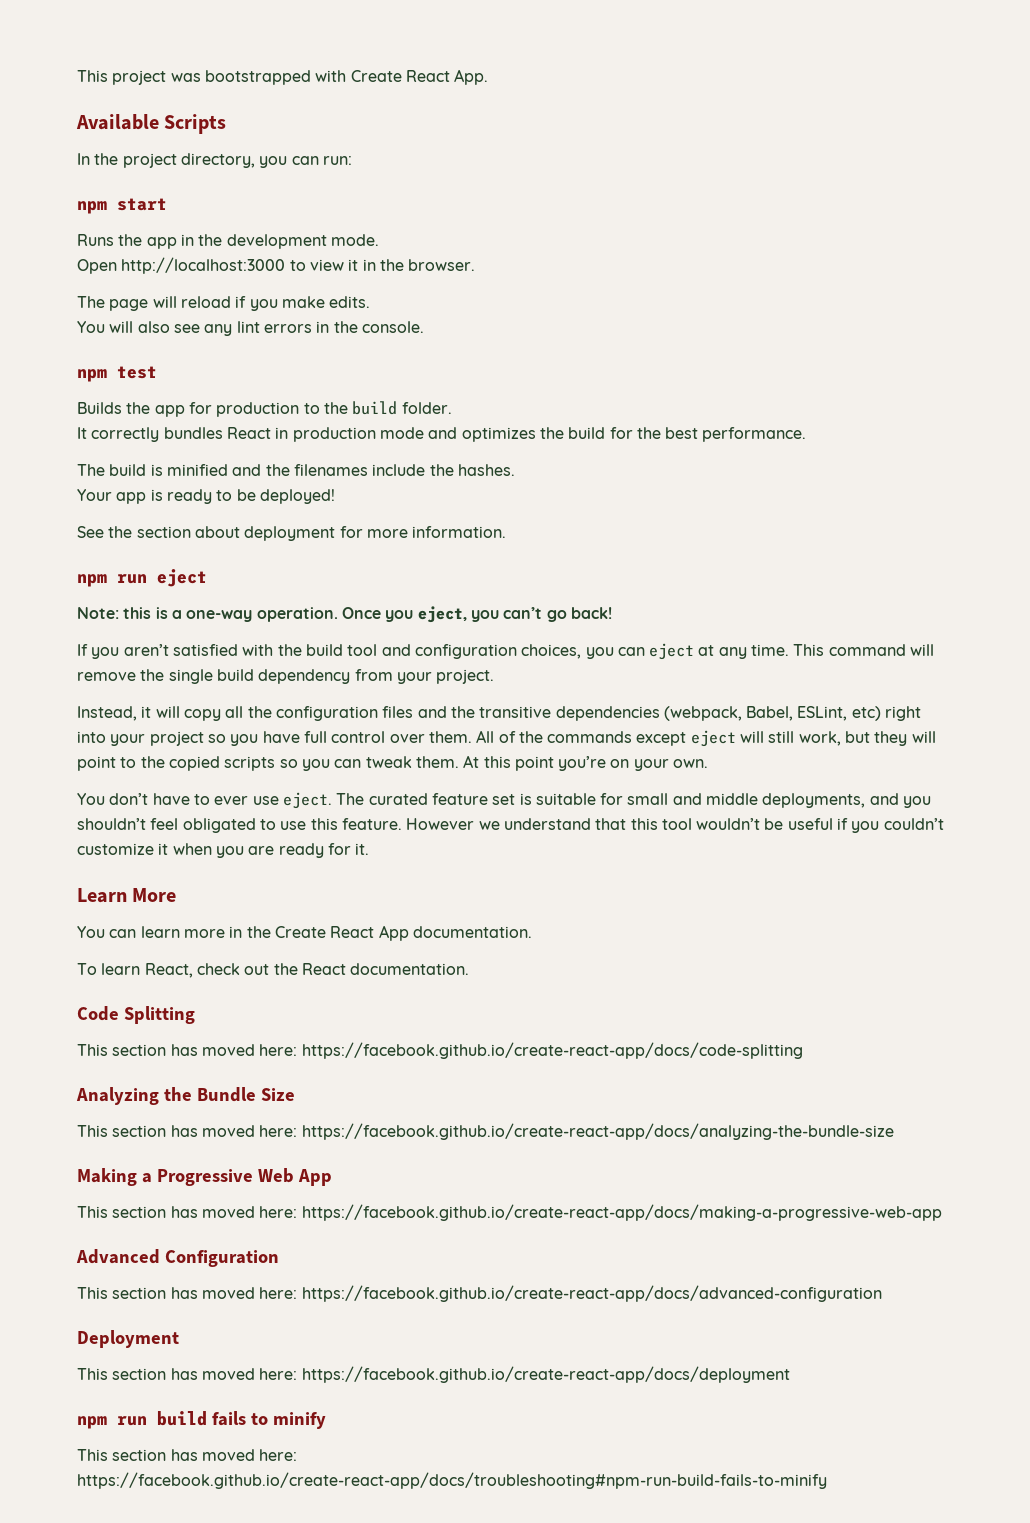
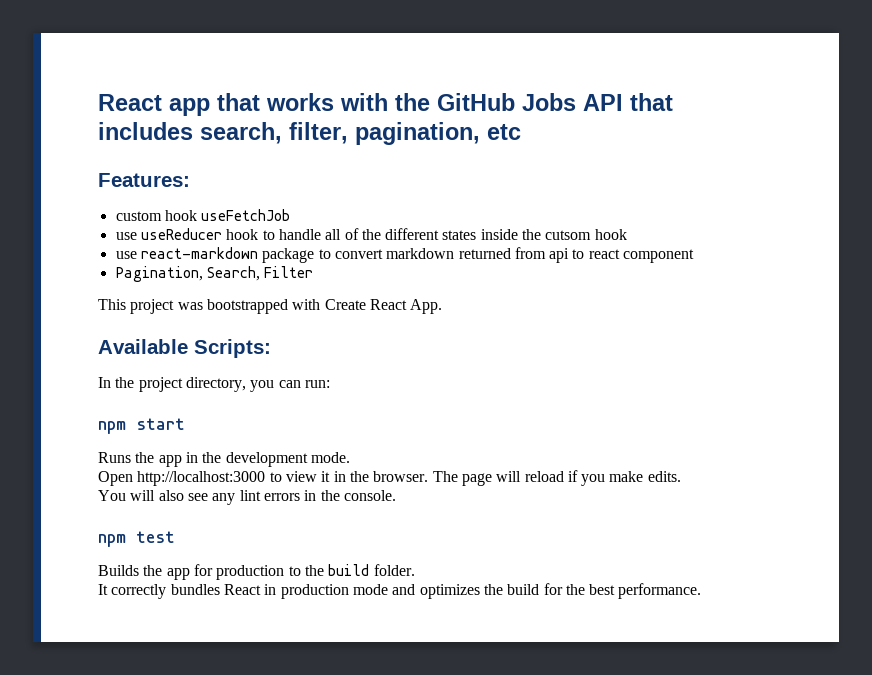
(77, 76) none -> [98,93,673,116] [98,122,521,145] [98,173,190,187] [115,209,291,221] [115,228,627,240] [115,247,695,263] [115,266,314,282] React app that works with the GitHub Jobs API that includes search, filter, pagination, etc // Features: // custom hook useFetchJob // use useReducer hook to handle all of the different states inside the cutsom hook // use react-markdown package to convert markdown returned from api to react component // Pagination, Search, Filter //
[164,114,227,134] Scripts -> [194,339,271,358] Scripts:
(476, 265) // -> (429, 476) none
[77,464,515,476] [77,489,335,504] [77,526,507,541] [77,569,207,587] [77,606,612,623] [77,643,935,660] [77,669,495,684] [77,706,922,721] [77,730,936,747] [77,755,709,771] [77,792,932,809] [77,818,944,833] [77,843,370,858] [77,888,177,903] [77,925,532,941] [77,963,470,978] [77,1006,195,1024] [77,1042,803,1059] [76,1087,295,1105] [77,1123,894,1140] [77,1168,332,1186] [77,1204,942,1221] [76,1249,279,1267] [77,1285,882,1302] [77,1330,179,1348] [77,1366,790,1383] [77,1411,326,1429] [77,1449,298,1461] [77,1472,827,1489] // The build is minified and the filenames include the hashes. // Your app is ready to be deployed! // See the section about deployment for more information. // npm run eject // Note: this is a one-way operation. Once you eject, you can’t go back! // If you aren’t satisfied with the build tool and configuration choices, you can eject at any time. This command will remove the single build dependency from your project. // Instead, it will copy all the configuration files and the transitive dependencies (webpack, Babel, ESLint, etc) right into your project so you have full control over them. All of the commands except eject will still work, but they will point to the copied scripts so you can tweak them. At this point you’re on your own. // You don’t have to ever use eject. The curated feature set is suitable for small and middle deployments, and you shouldn’t feel obligated to use this feature. However we understand that this tool wouldn’t be useful if you couldn’t customize it when you are ready for it. // Learn More // You can learn more in the Create React App documentation. // To learn React, check out the React documentation. // Code Splitting // This section has moved here: https://facebook.github.io/create-react-app/docs/code-splitting // Analyzing the Bundle Size // This section has moved here: https://facebook.github.io/create-react-app/docs/analyzing-the-bundle-size // Making a Progressive Web App // This section has moved here: https://facebook.github.io/create-react-app/docs/making-a-progressive-web-app // Advanced Configuration // This section has moved here: https://facebook.github.io/create-react-app/docs/advanced-configuration // Deployment // This section has moved here: https://facebook.github.io/create-react-app/docs/deployment // npm run build fails to minify // This section has moved here: https://facebook.github.io/create-react-app/docs/troubleshooting#npm-run-build-fails-to-minify -> (702, 591) none

